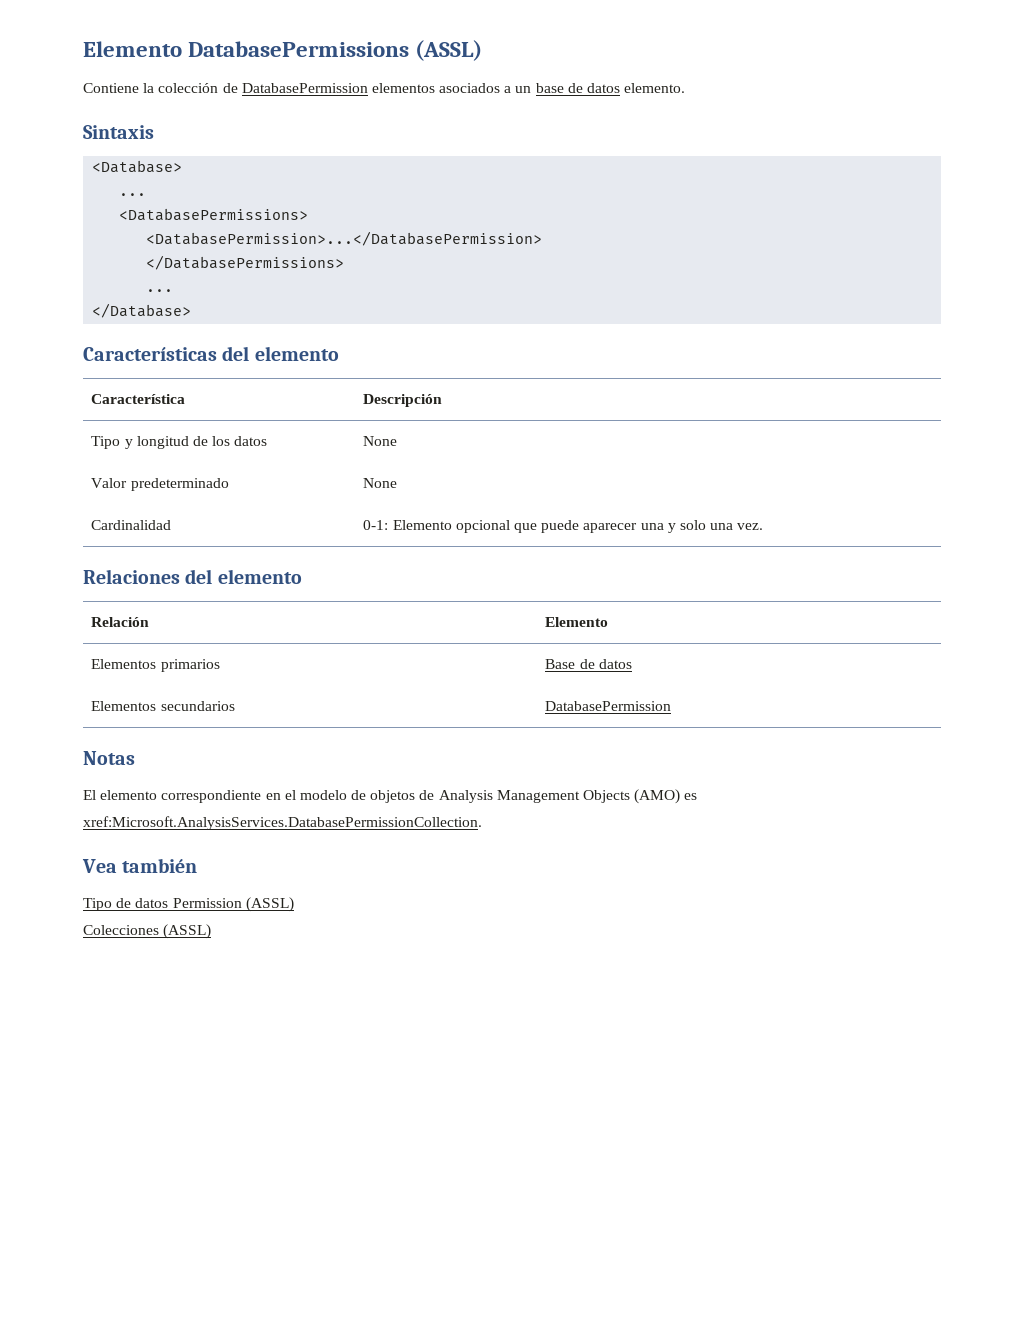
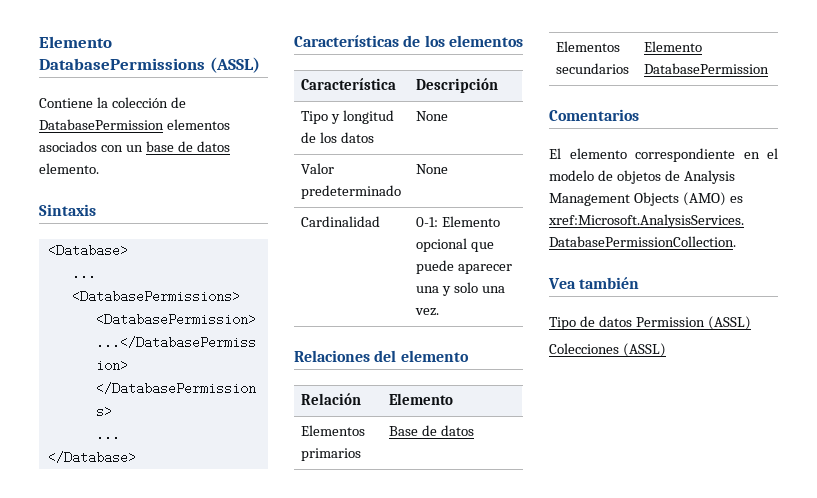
[504,86,512,93] a -> [100,145,123,152] con
[222,346,339,361] del elemento -> [403,35,523,47] de los elementos
(235, 706) none -> [643,41,702,52] Elemento
[83,751,135,765] Notas -> [549,109,639,121] Comentarios

